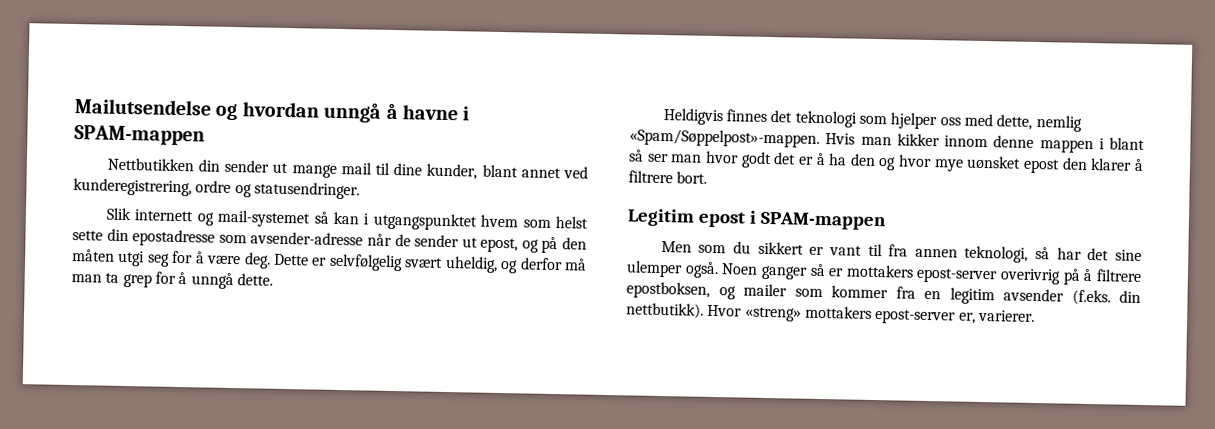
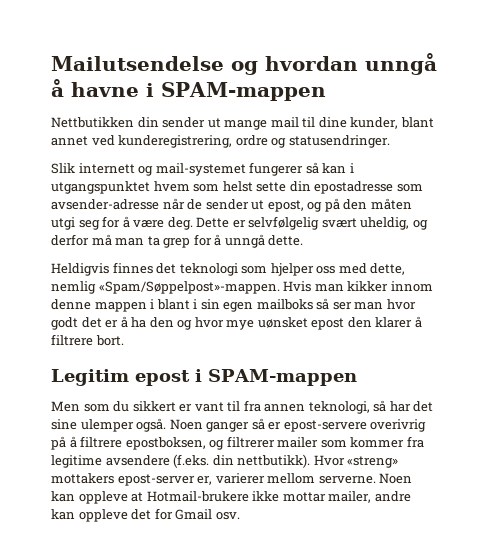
(312, 218) none -> [249,162,304,176] fungerer
(1145, 144) none -> [193,299,313,312] i sin egen mailboks
[845,264,999,284] mottakers epost-server -> [283,420,367,432] epost-servere
(736, 293) none -> [226,436,275,448] filtrerer
[924,287,1064,305] en legitim avsender -> [51,455,170,468] legitime avsendere
[977,309,1035,322] varierer. -> [215,473,413,484] [51,491,411,504] [51,508,240,522] varierer mellom serverne. Noen kan oppleve at Hotmail-brukere ikke mottar mailer, andre kan oppleve det for Gmail osv.

